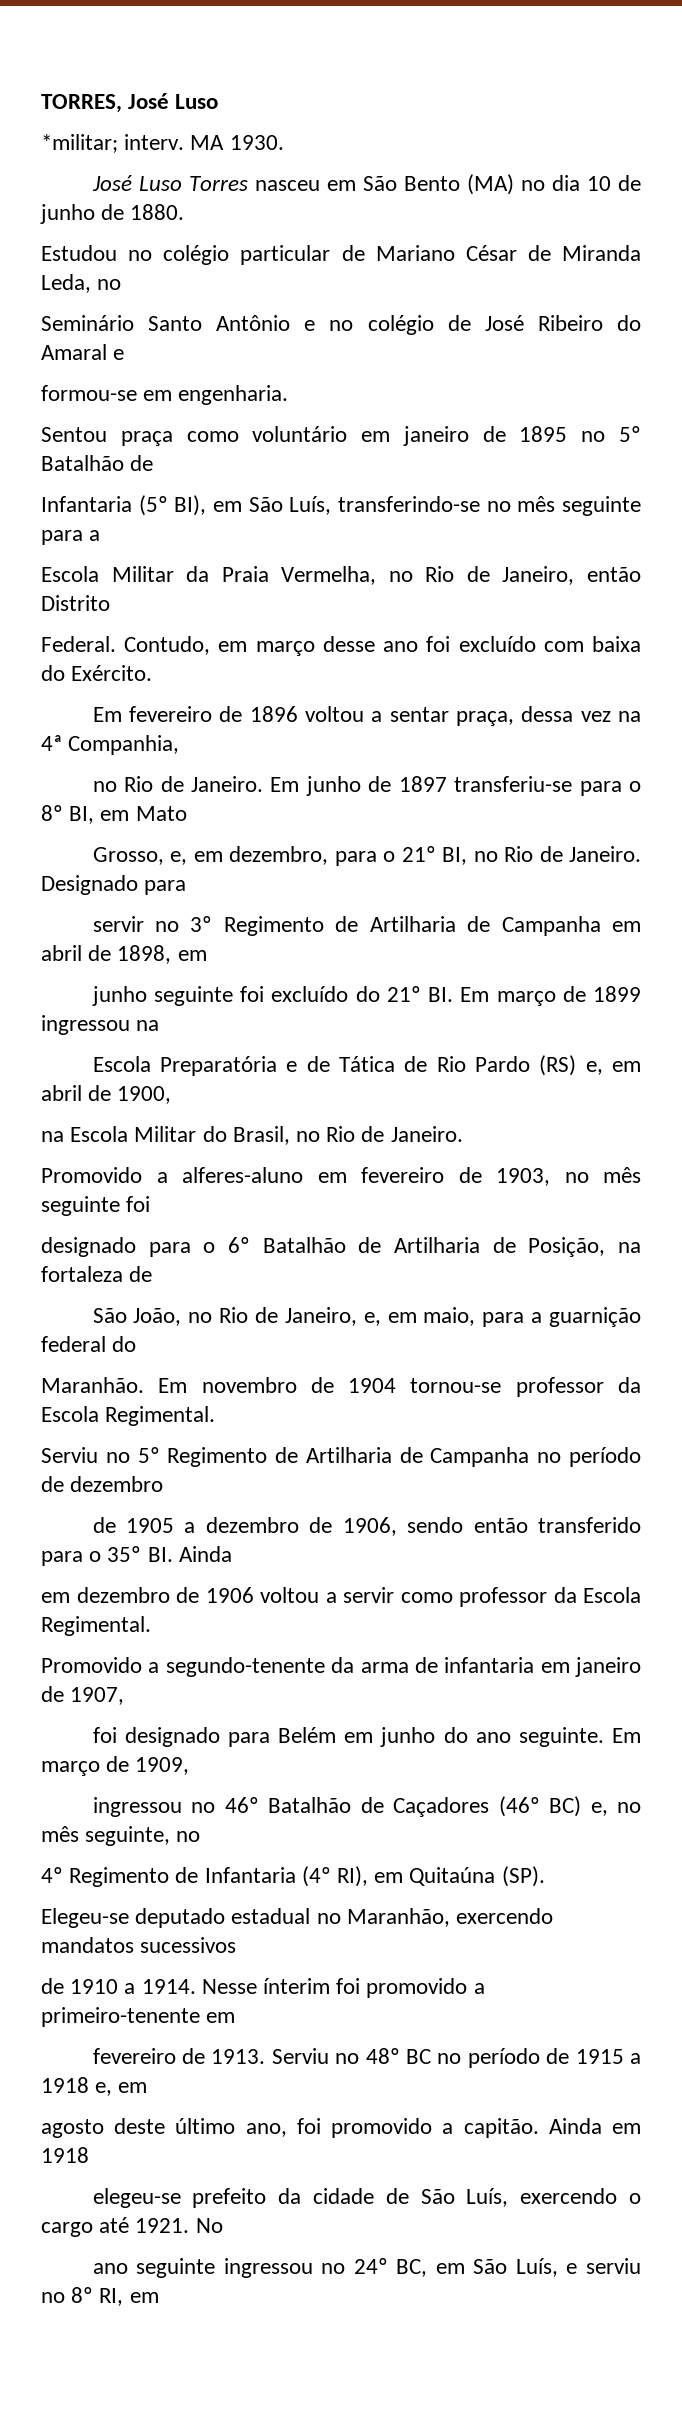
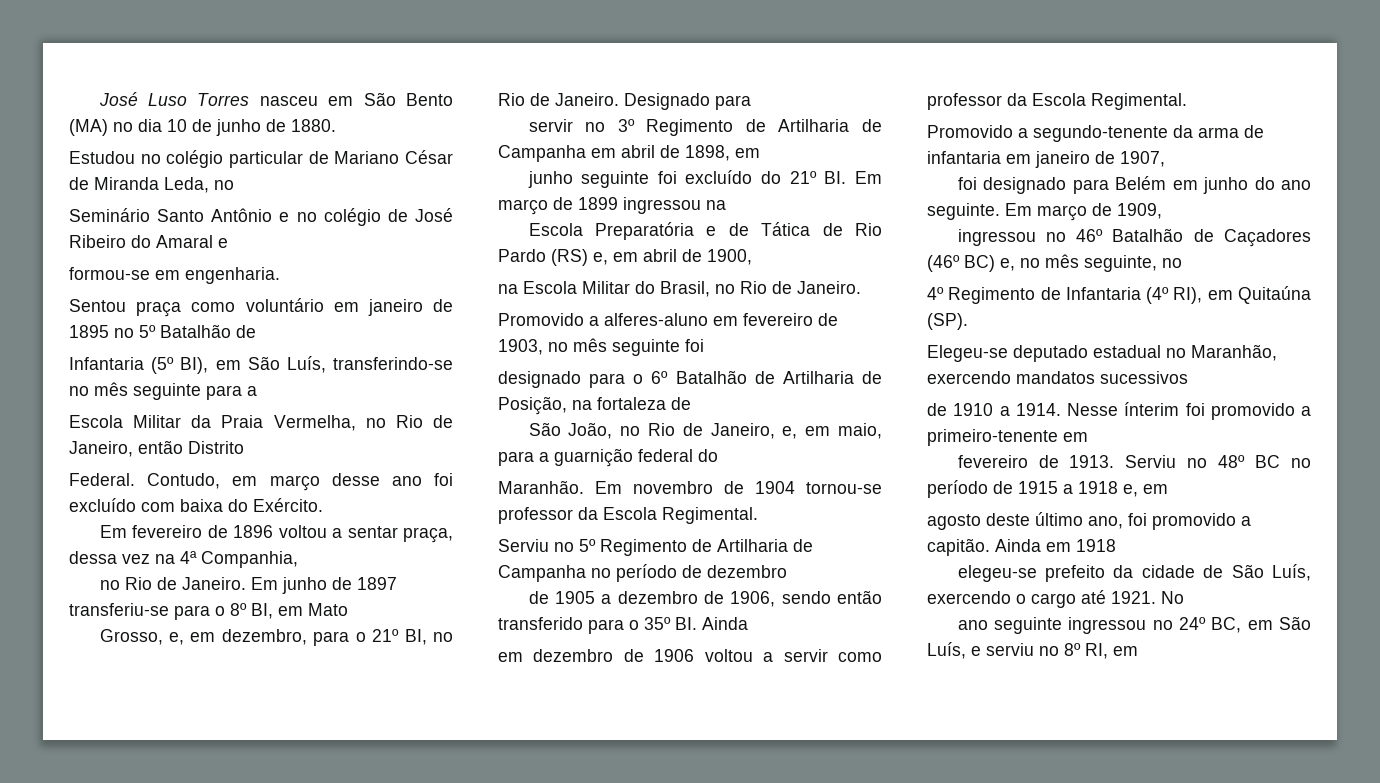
[41,93,219,113] [41,134,284,153] TORRES, José Luso // *militar; interv. MA 1930. // -> (98, 99) none

